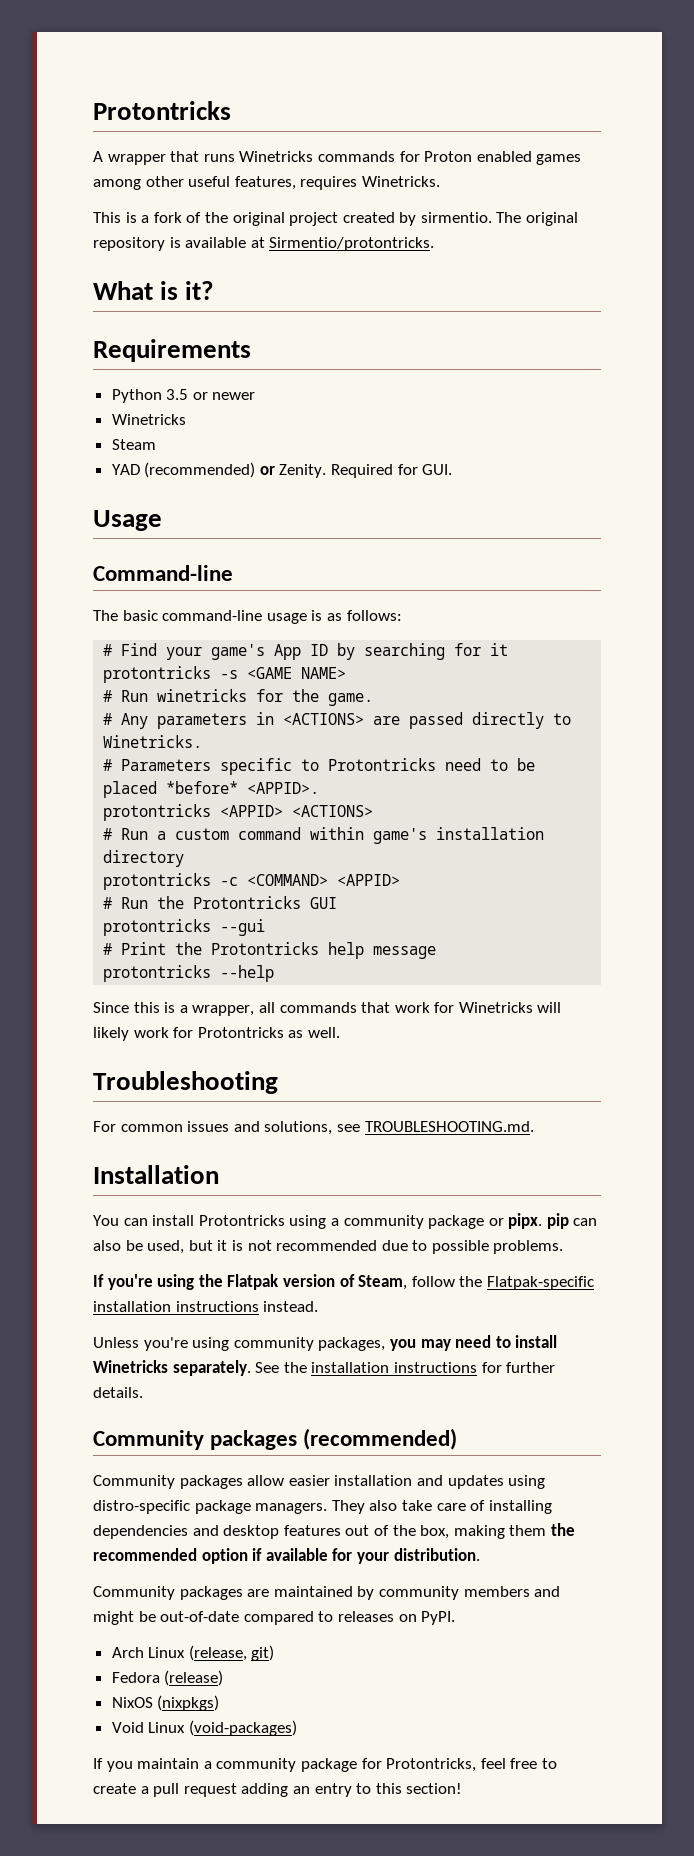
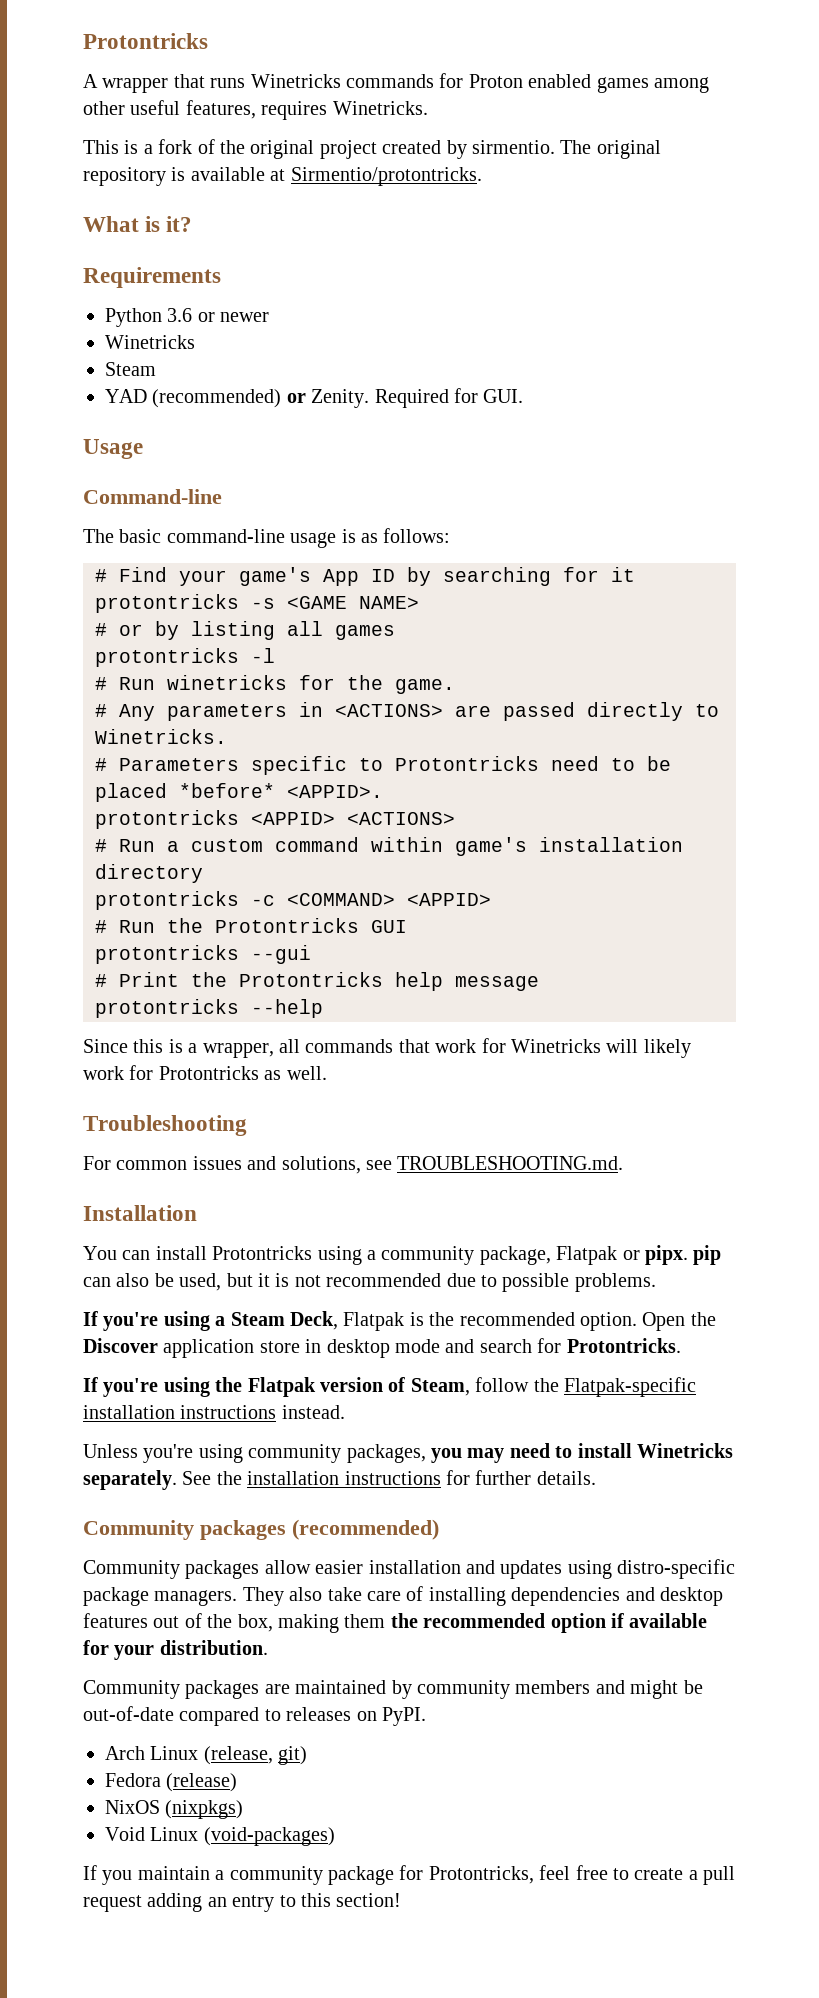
[166,389,189,400] 3.5 -> [167,308,193,322] 3.6
(347, 673) none -> [95,621,395,640] [95,648,275,667] // # or by listing all games // protontricks -l
[428,1215,485,1229] package -> [479,1246,618,1265] package, Flatpak
(564, 1247) none -> [83,1311,716,1331] [83,1338,681,1358] // If you're using a Steam Deck, Flatpak is the recommended option. Open the Discover application store in desktop mode and search for Protontricks.

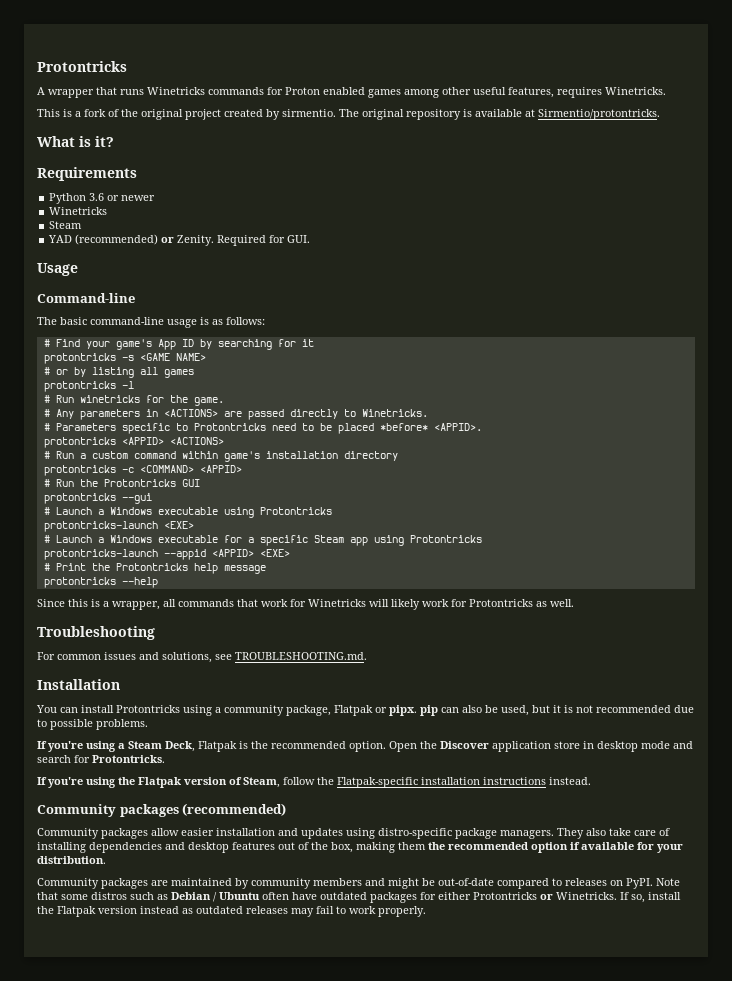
(311, 954) none -> [43,507,332,518] [43,521,194,532] [43,535,482,546] [43,549,290,560] // # Launch a Windows executable using Protontricks // protontricks-launch <EXE> // # Launch a Windows executable for a specific Steam app using Protontricks // protontricks-launch --appid <APPID> <EXE>
[83,1443,733,1463] [83,1470,596,1490] // Unless you're using community packages, you may need to install Winetricks separately. See the installation instructions for further details. -> (591, 781) none
[105,1746,308,1765] [105,1773,238,1792] [105,1800,244,1819] [105,1827,335,1846] [83,1865,736,1885] [83,1893,402,1912] // Arch Linux (release, git) // Fedora (release) // NixOS (nixpkgs) // Void Linux (void-packages) // If you maintain a community package for Protontricks, feel free to create a pull request adding an entry to this section! -> [656,878,680,886] [37,892,681,903] [37,906,426,917] Note that some distros such as Debian / Ubuntu often have outdated packages for either Protontricks or Winetricks. If so, install the Flatpak version instead as outdated releases may fail to work properly.

